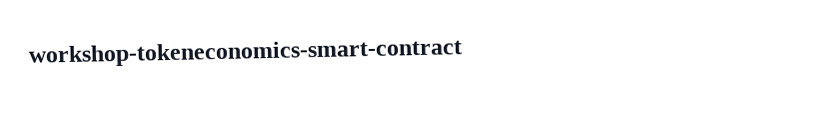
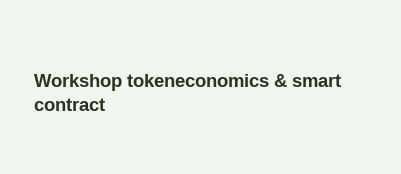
[28,38,463,68] workshop-tokeneconomics-smart-contract -> [34,74,341,91] [34,98,105,111] Workshop tokeneconomics & smart contract

